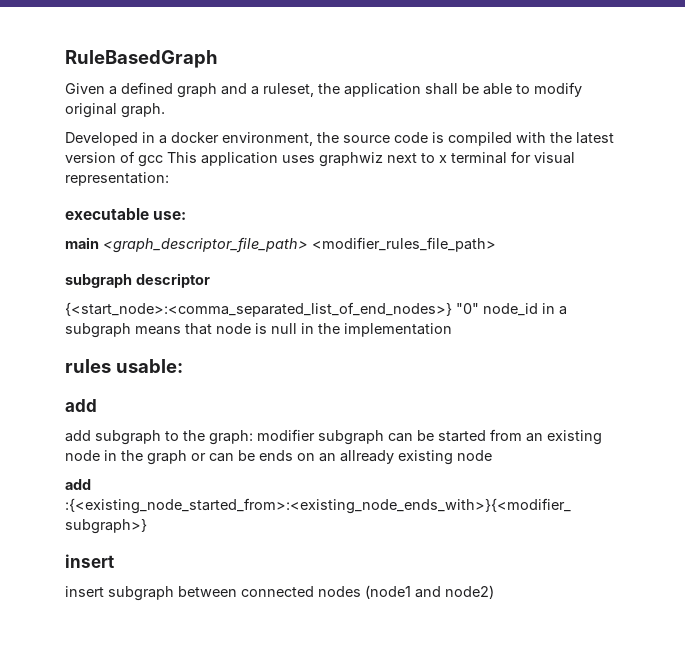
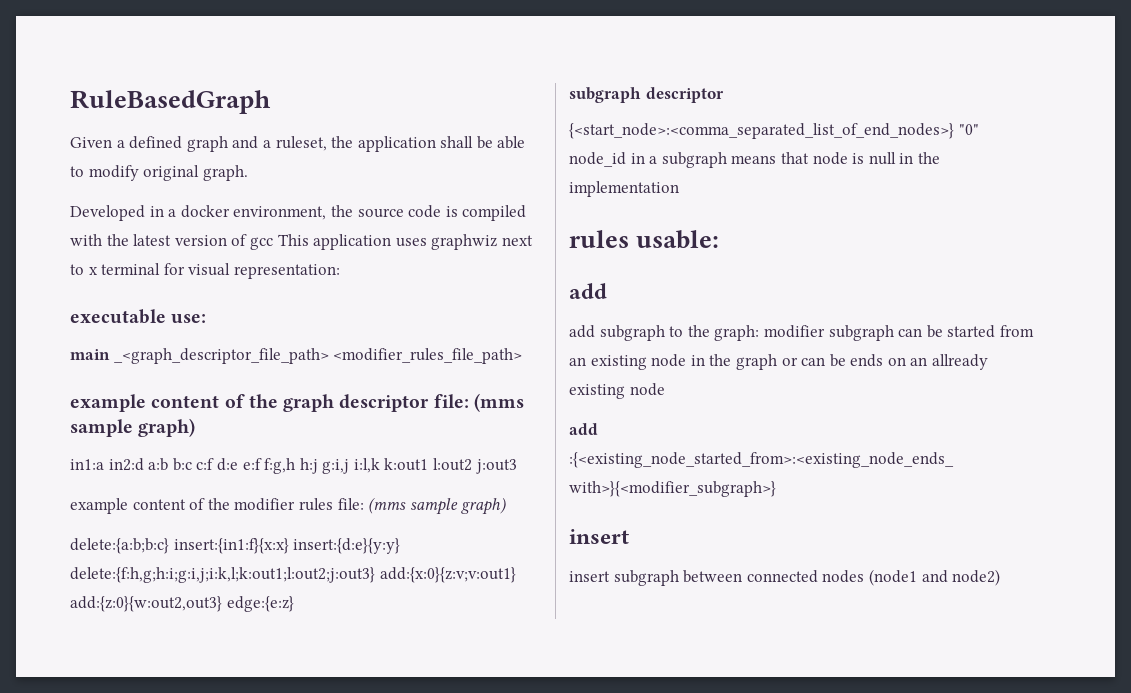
[103,237,308,253] <graph_descriptor_file_path> -> [113,348,329,364] _<graph_descriptor_file_path>
(496, 244) none -> [70,393,524,412] [70,418,196,437] [70,458,517,474] [70,497,507,515] [70,538,401,554] [70,567,516,583] [70,596,294,612] // example content of the graph descriptor file: (mms sample graph) // in1:a in2:d a:b b:c c:f d:e e:f f:g,h h:j g:i,j i:l,k k:out1 l:out2 j:out3 // example content of the modifier rules file: (mms sample graph) // delete:{a:b;b:c} insert:{in1:f}{x:x} insert:{d:e}{y:y} delete:{f:h,g;h:i;g:i,j;i:k,l;k:out1;l:out2;j:out3} add:{x:0}{z:v;v:out1} add:{z:0}{w:out2,out3} edge:{e:z}

